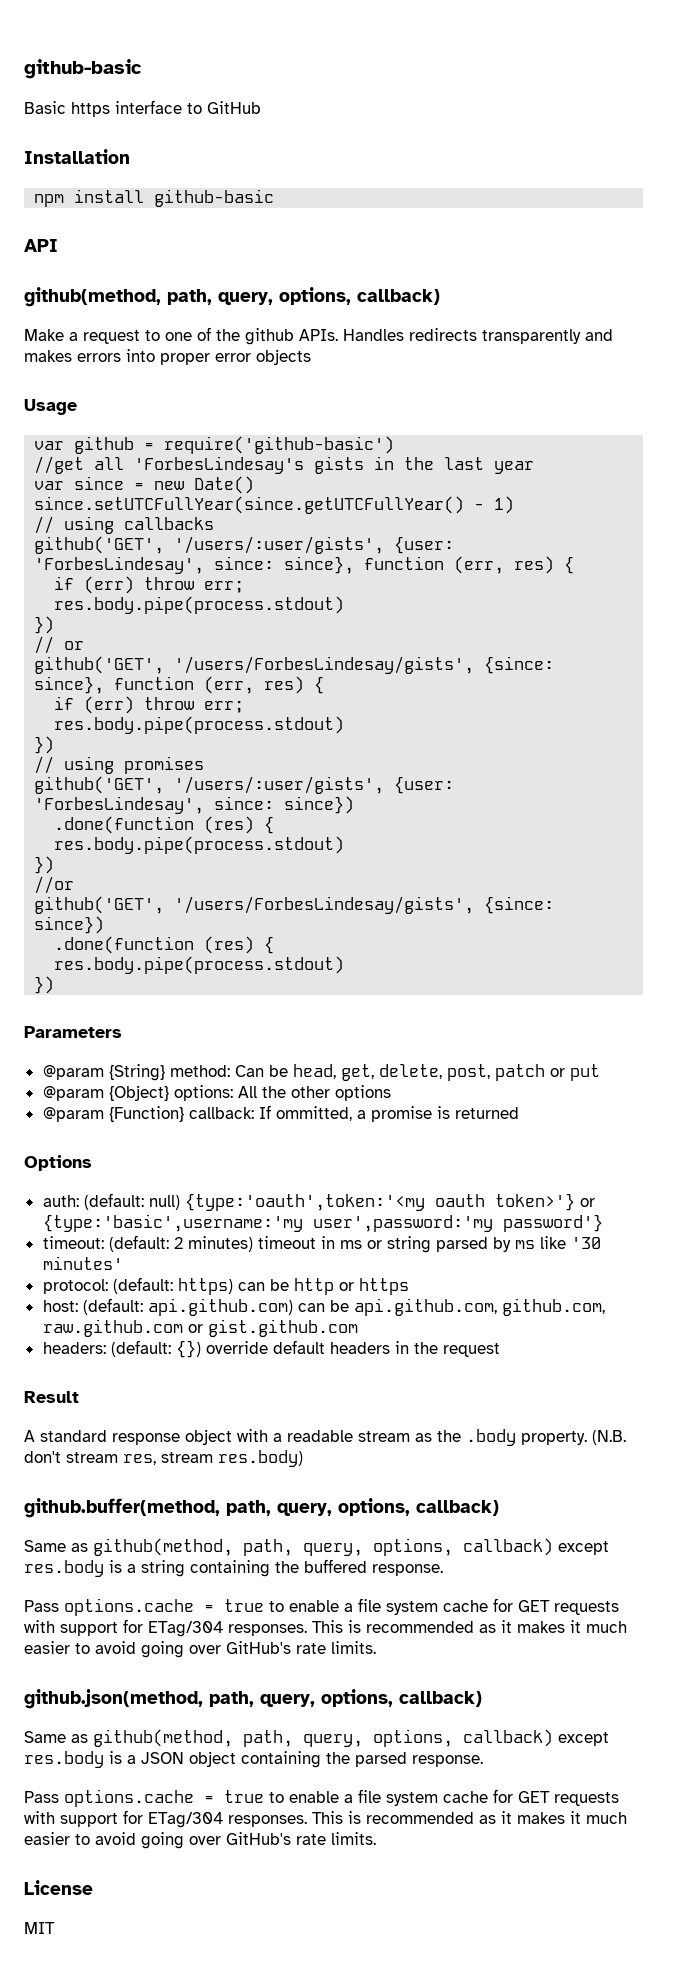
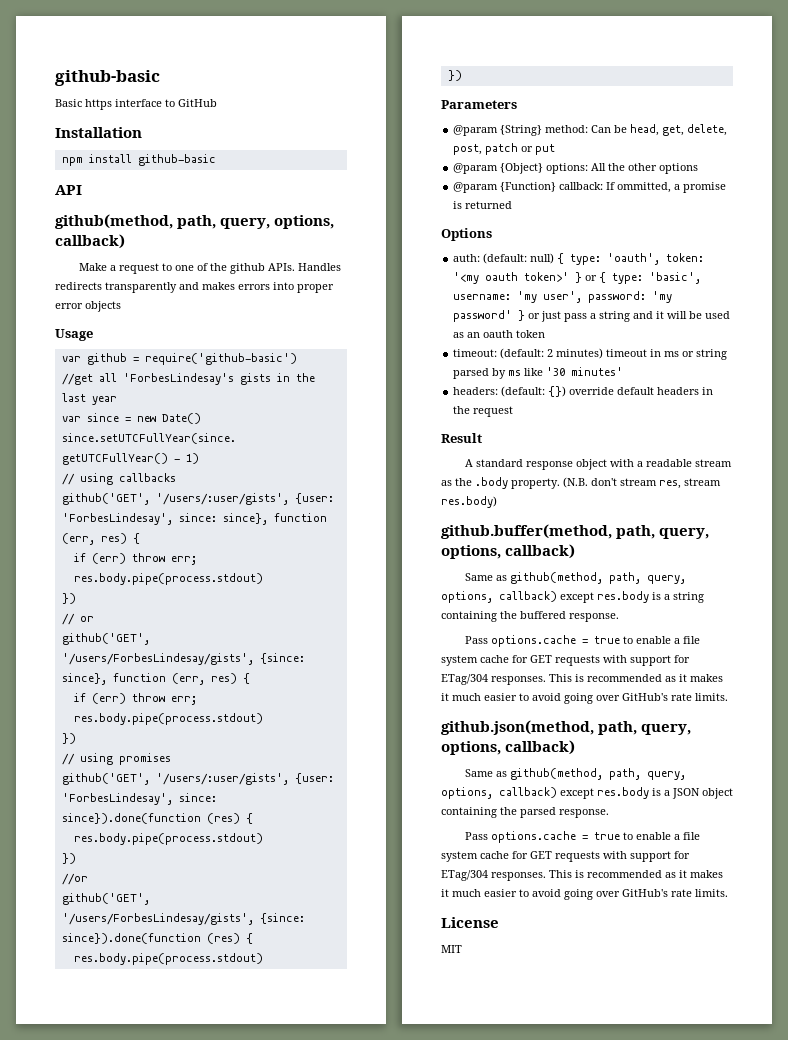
[284,796,355,814] [54,816,195,834] since}) // .done(function -> [61,813,201,824] since}).done(function
[34,916,105,934] [54,936,195,954] since}) // .done(function -> [61,933,201,944] since}).done(function
[184,1193,595,1211] [42,1214,603,1232] {type:'oauth',token:'<my oauth token>'} or {type:'basic',username:'my user',password:'my password'} -> [557,253,705,265] [453,272,702,284] [453,291,673,303] [453,310,731,322] [453,330,546,338] { type: 'oauth', token: '<my oauth token>' } or { type: 'basic', username: 'my user', password: 'my password' } or just pass a string and it will be used as an oauth token
[42,1277,409,1295] [42,1298,605,1316] [42,1319,358,1337] // protocol: (default: https) can be http or https // host: (default: api.github.com) can be api.github.com, github.com, raw.github.com or gist.github.com -> (624, 371) none

